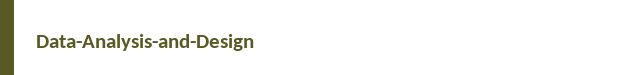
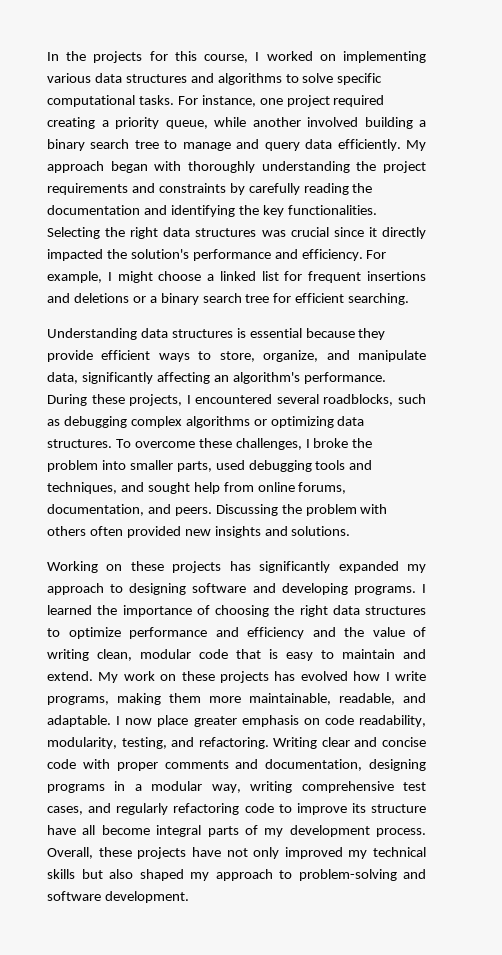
[36,34,254,51] Data-Analysis-and-Design -> [47,51,426,63] [47,73,383,85] [47,95,385,107] [47,117,426,129] [47,139,427,151] [47,161,426,173] [47,183,373,195] [47,205,377,217] [47,227,426,239] [47,249,387,261] [47,271,426,283] [47,293,410,305] [47,328,386,340] [47,350,427,362] [47,372,386,384] [47,394,426,406] [47,416,365,428] [47,438,373,450] [47,460,373,472] [47,482,347,494] [47,504,388,516] [47,526,351,538] [47,561,427,573] [47,583,426,595] [47,605,426,617] [47,627,426,639] [47,649,426,661] [47,671,426,683] [47,693,426,705] [47,715,426,727] [47,737,426,749] [47,759,426,771] [47,781,427,793] [47,803,426,815] [47,825,426,837] [47,847,426,859] [47,869,426,881] [47,891,189,903] In the projects for this course, I worked on implementing various data structures and algorithms to solve specific computational tasks. For instance, one project required creating a priority queue, while another involved building a binary search tree to manage and query data efficiently. My approach began with thoroughly understanding the project requirements and constraints by carefully reading the documentation and identifying the key functionalities. Selecting the right data structures was crucial since it directly impacted the solution's performance and efficiency. For example, I might choose a linked list for frequent insertions and deletions or a binary search tree for efficient searching. // Understanding data structures is essential because they provide efficient ways to store, organize, and manipulate data, significantly affecting an algorithm's performance. During these projects, I encountered several roadblocks, such as debugging complex algorithms or optimizing data structures. To overcome these challenges, I broke the problem into smaller parts, used debugging tools and techniques, and sought help from online forums, documentation, and peers. Discussing the problem with others often provided new insights and solutions. // Working on these projects has significantly expanded my approach to designing software and developing programs. I learned the importance of choosing the right data structures to optimize performance and efficiency and the value of writing clean, modular code that is easy to maintain and extend. My work on these projects has evolved how I write programs, making them more maintainable, readable, and adaptable. I now place greater emphasis on code readability, modularity, testing, and refactoring. Writing clear and concise code with proper comments and documentation, designing programs in a modular way, writing comprehensive test cases, and regularly refactoring code to improve its structure have all become integral parts of my development process. Overall, these projects have not only improved my technical skills but also shaped my approach to problem-solving and software development.

